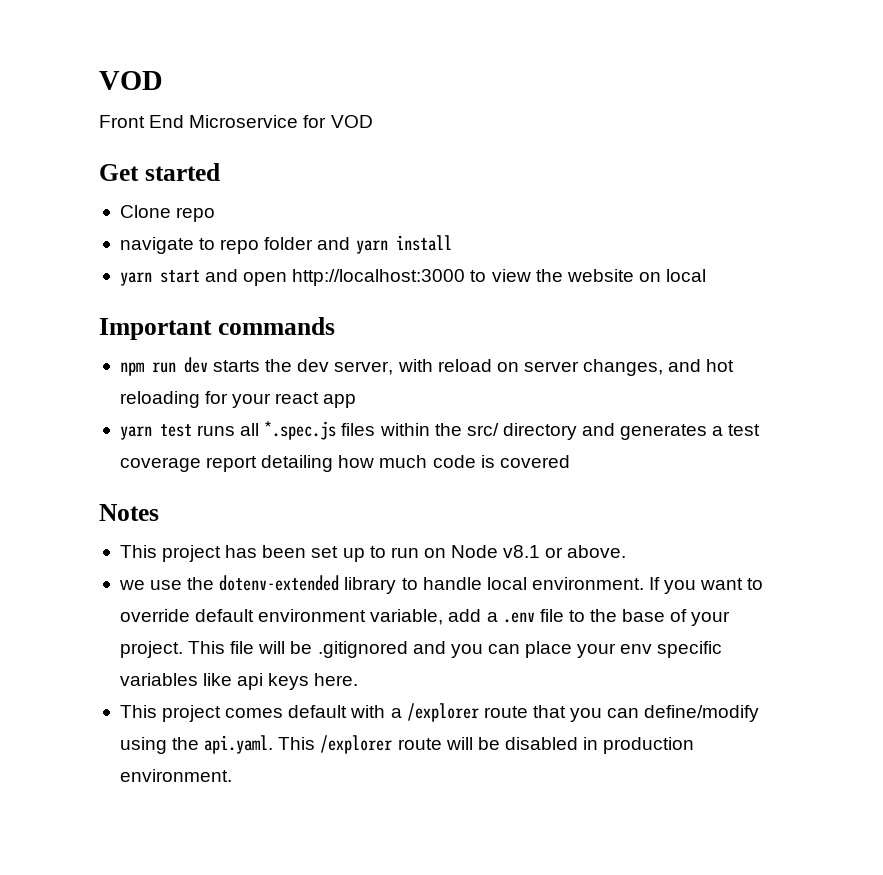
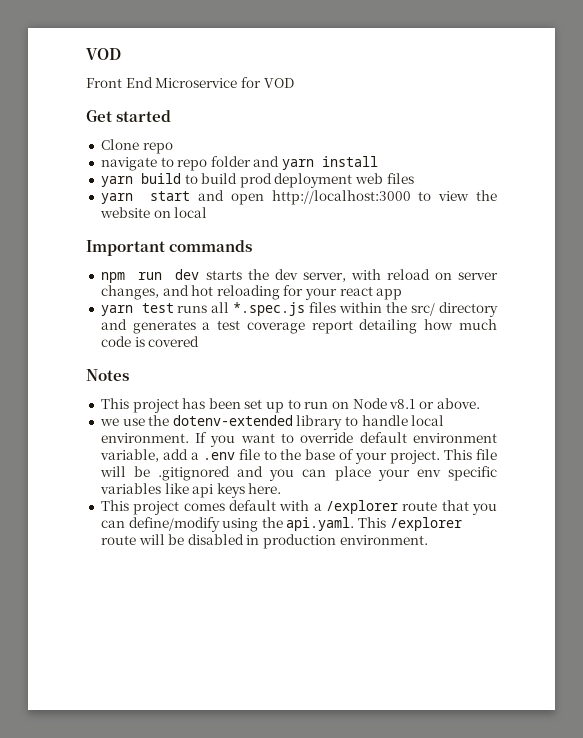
(452, 243) none -> [100,173,414,188] // yarn build to build prod deployment web files

